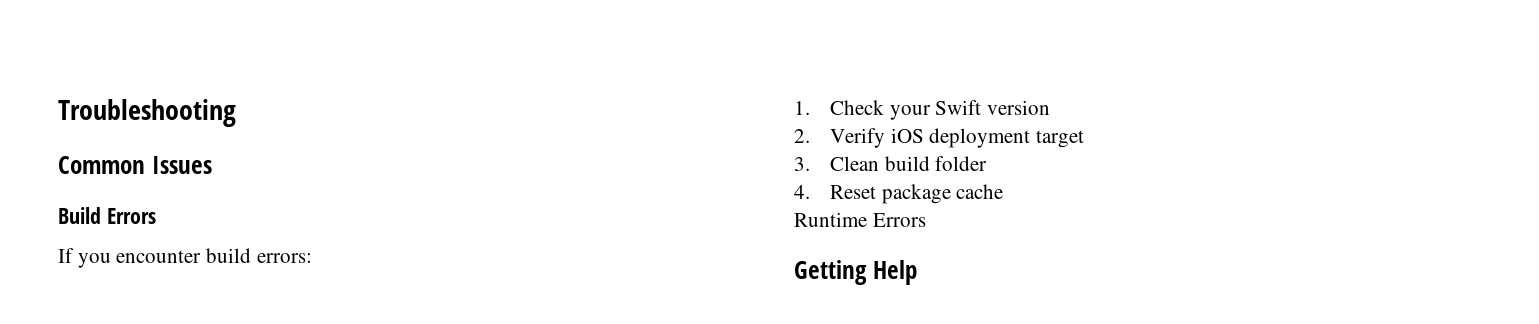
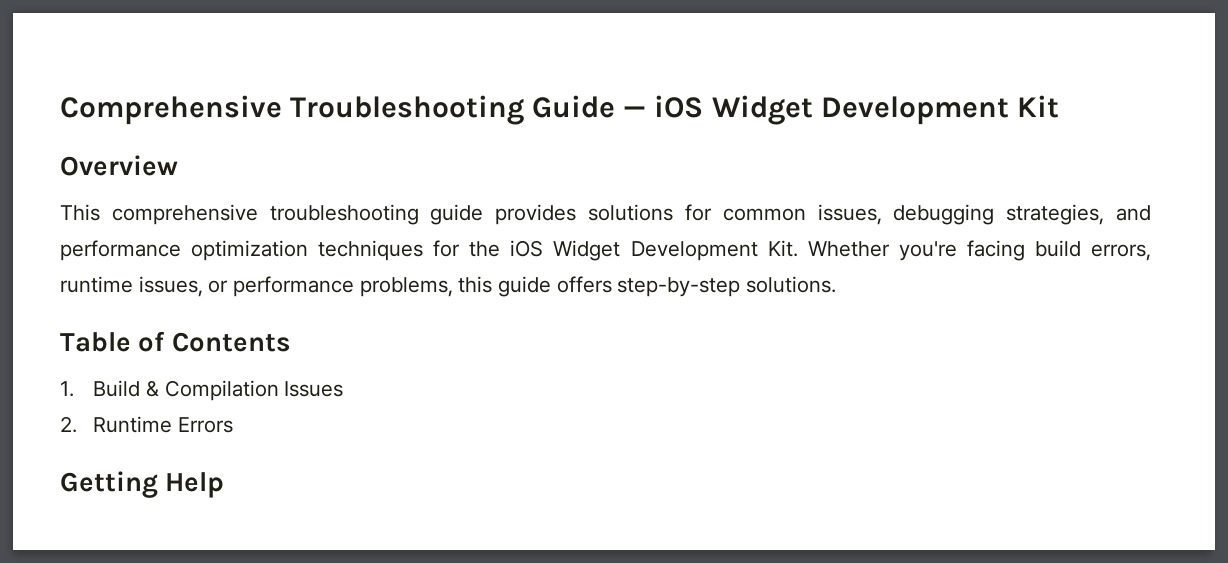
(58, 113) none -> [60,95,282,125] Comprehensive
[58,156,212,174] [58,207,156,224] [58,248,312,268] [794,100,1051,120] [794,128,1085,148] [794,156,988,171] [794,184,1004,204] // Common Issues // Build Errors // If you encounter build errors: // 1. Check your Swift version // 2. Verify iOS deployment target // 3. Clean build folder // 4. Reset package cache // -> [532,95,1059,125] [60,155,178,176] [60,204,1152,225] [60,240,1152,261] [60,276,837,297] [60,331,291,352] [60,380,344,401] [60,416,77,433] Guide — iOS Widget Development Kit // Overview // This comprehensive troubleshooting guide provides solutions for common issues, debugging strategies, and performance optimization techniques for the iOS Widget Development Kit. Whether you're facing build errors, runtime issues, or performance problems, this guide offers step-by-step solutions. // Table of Contents // 1. Build & Compilation Issues // 2.

